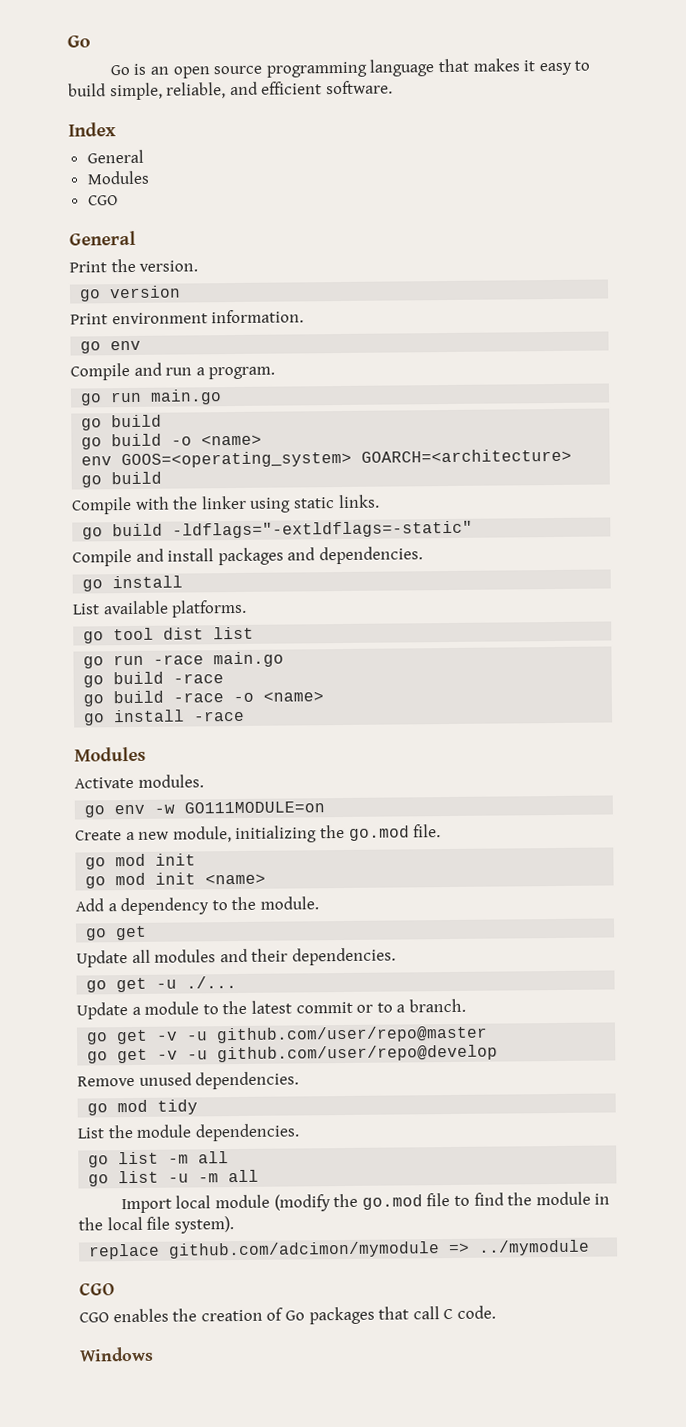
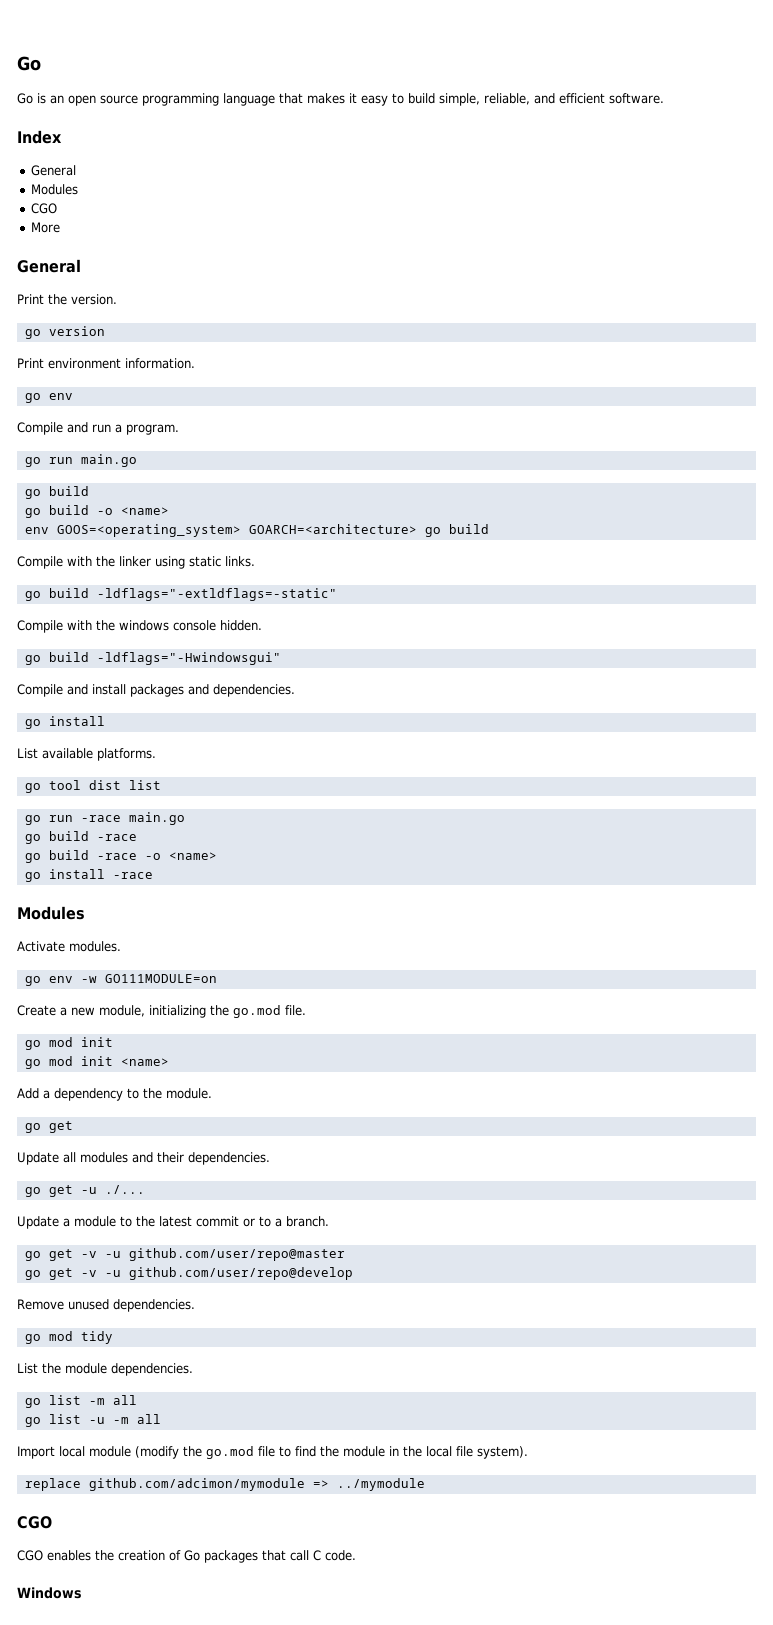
(118, 200) none -> [30,222,60,233] // More
(474, 529) none -> [17,620,262,633] [24,652,281,665] // Compile with the windows console hidden. // go build -ldflags="-Hwindowsgui"

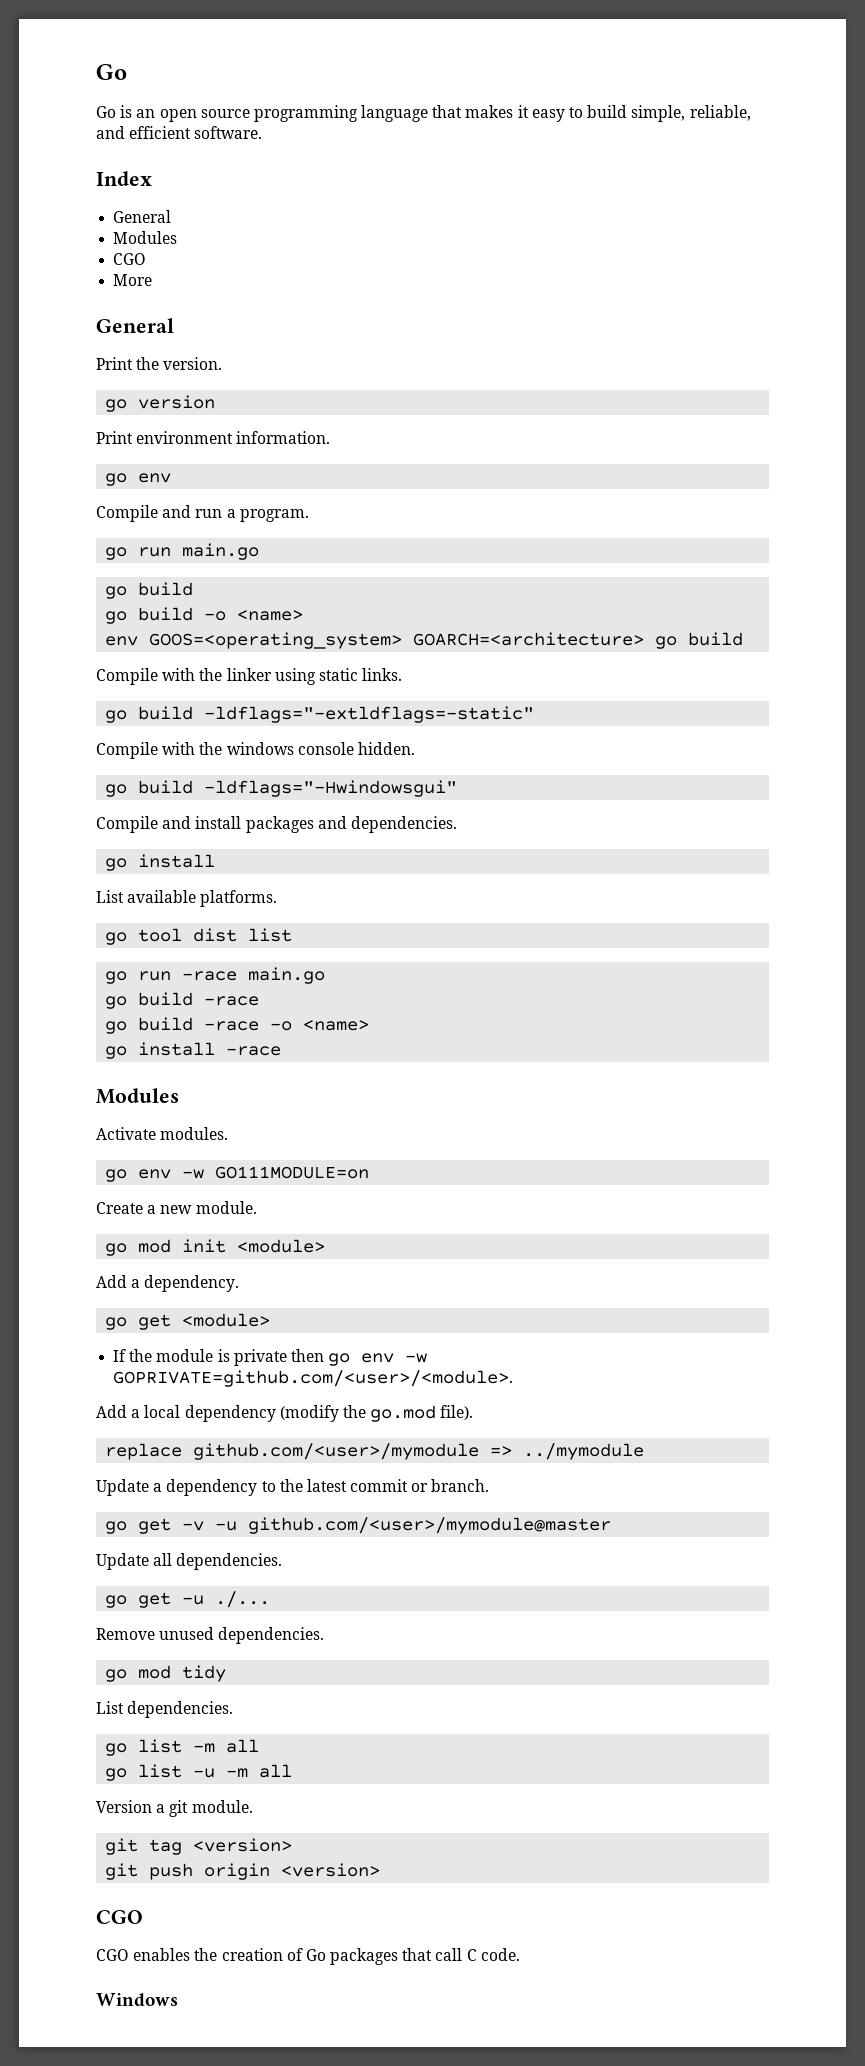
[99,1005,306,1018] [24,1037,113,1050] [24,1056,169,1069] [17,1088,212,1101] [24,1121,73,1133] module, initializing the go.mod file. // go mod init // go mod init <name> // Add a dependency to the module. // go get -> [195,1201,257,1214] [105,1239,326,1256] [96,1275,240,1292] [105,1313,271,1330] [113,1349,428,1366] [113,1370,514,1387] [96,1405,474,1422] [105,1443,645,1460] [96,1479,490,1496] [105,1517,612,1534] module. // go mod init <module> // Add a dependency. // go get <module> // If the module is private then go env -w GOPRIVATE=github.com/<user>/<module>. // Add a local dependency (modify the go.mod file). // replace github.com/<user>/mymodule => ../mymodule // Update a dependency to the latest commit or branch. // go get -v -u github.com/<user>/mymodule@master
[80,1152,184,1163] modules and their -> (173, 1559) none
[17,1216,329,1229] [24,1248,345,1261] [24,1267,353,1280] // Update a module to the latest commit or to a branch. // go get -v -u github.com/user/repo@master // go get -v -u github.com/user/repo@develop -> (271, 1599) none
[42,1363,107,1374] the module -> (124, 1707) none
[17,1446,528,1459] [24,1478,425,1491] Import local module (modify the go.mod file to find the module in the local file system). // replace github.com/adcimon/mymodule => ../mymodule -> [96,1800,253,1817] [105,1838,293,1855] [105,1863,381,1880] Version a git module. // git tag <version> // git push origin <version>

